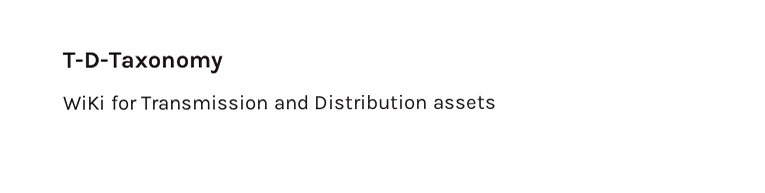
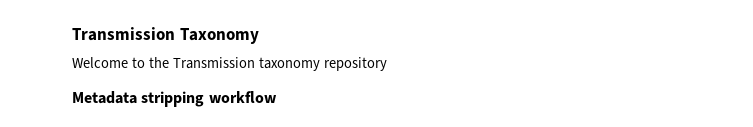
[62,51,223,74] [62,93,497,111] T-D-Taxonomy // WiKi for Transmission and Distribution assets -> [72,27,259,44] [72,57,387,71] [72,91,277,107] Transmission Taxonomy // Welcome to the Transmission taxonomy repository // Metadata stripping workflow

